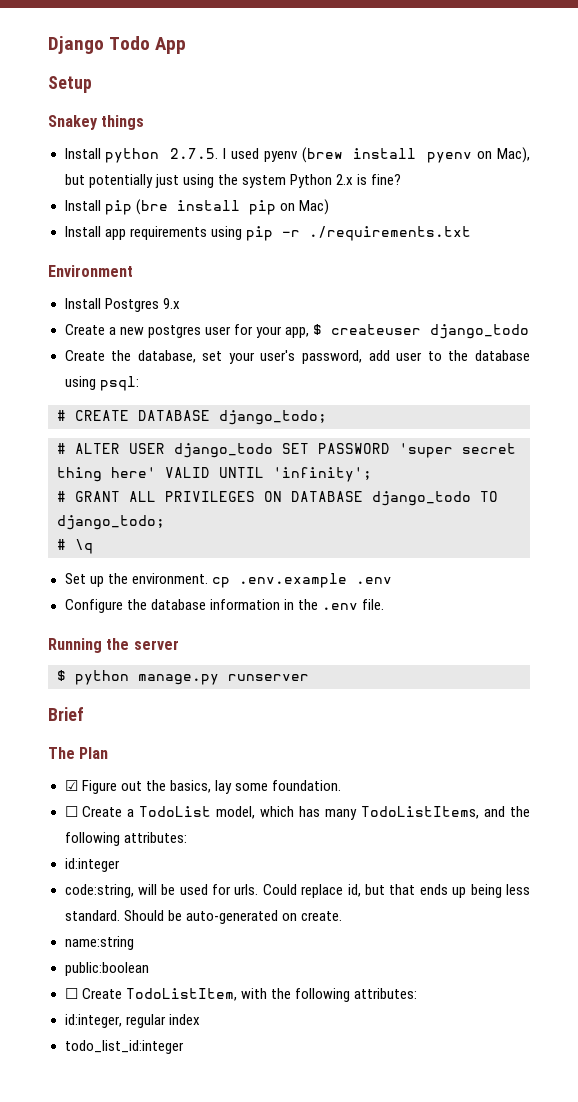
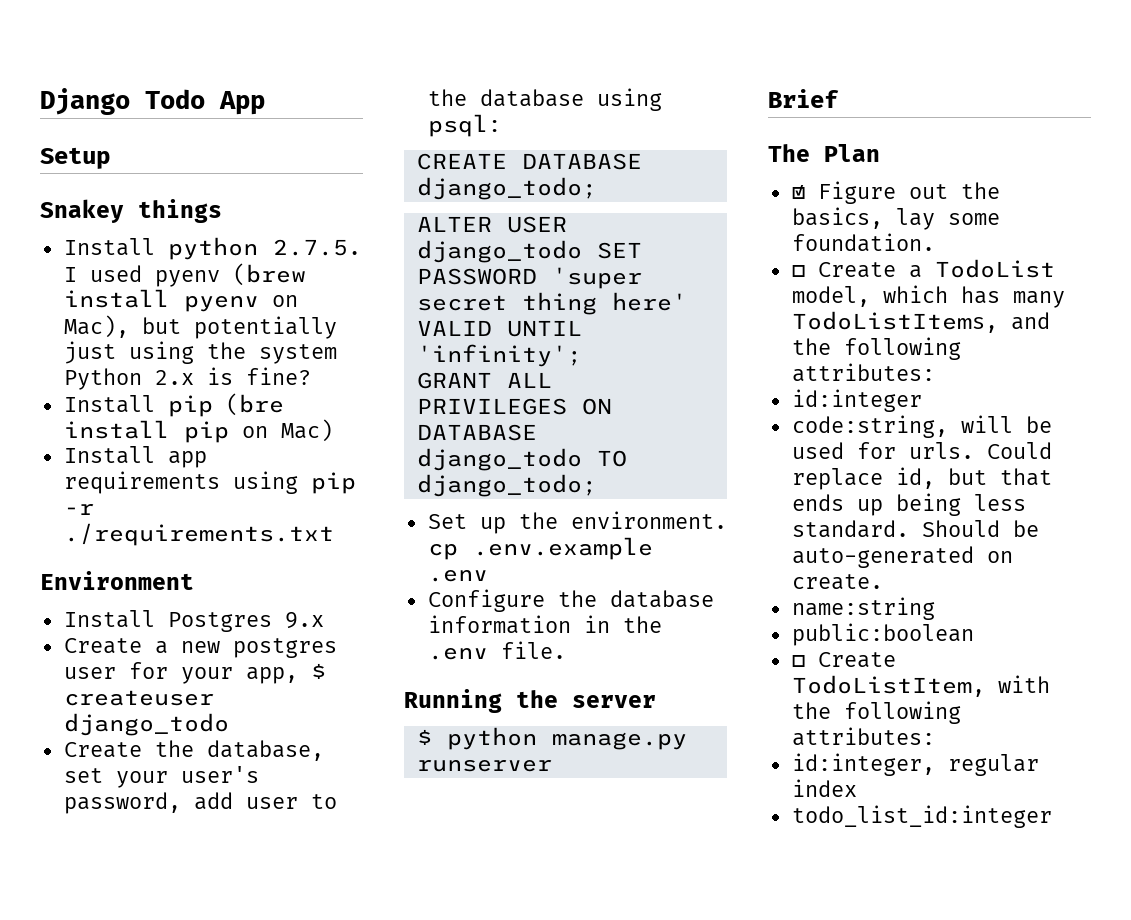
[57,410,66,421] # -> (501, 125) none
[57,443,66,454] # -> (597, 188) none
[57,491,66,502] # -> (582, 355) none
[57,539,93,554] // # \q -> (597, 485) none

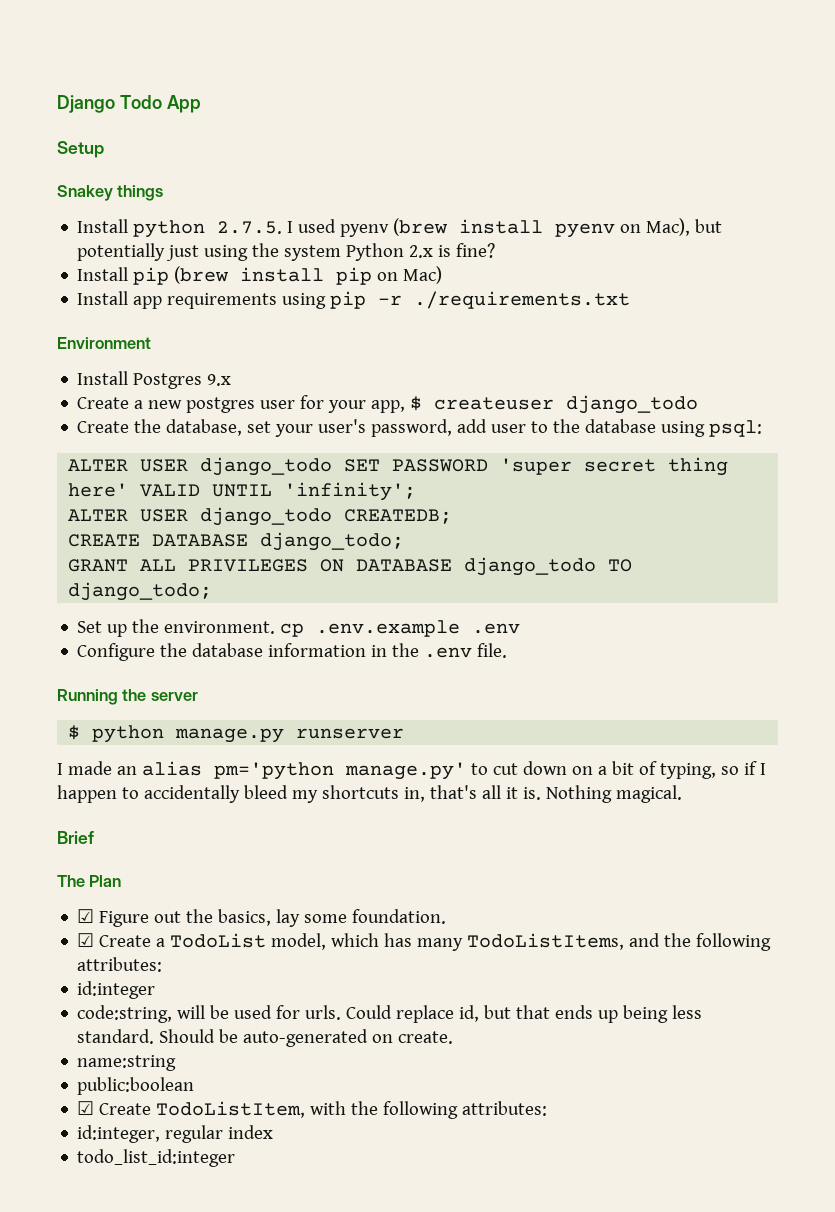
[225,393,284,416] (bre -> [174,266,230,284] (brew
[416,153,642,170] [416,177,597,200] // CREATE DATABASE django_todo; -> (763, 428) none
(582, 355) none -> [68,507,453,526] [68,532,405,551] // ALTER USER django_todo CREATEDB; // CREATE DATABASE django_todo;
(552, 765) none -> [57,761,766,780] [57,785,682,803] // I made an alias pm='python manage.py' to cut down on a bit of typing, so if I happen to accidentally bleed my shortcuts in, that's all it is. Nothing magical.
[791,265,805,277] ☐ -> [77,933,95,947] ☑
[791,655,805,667] ☐ -> [77,1101,95,1115] ☑

